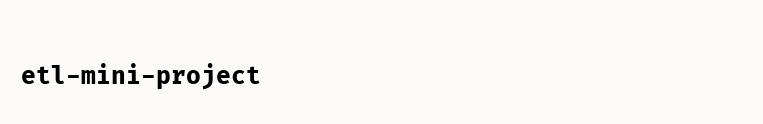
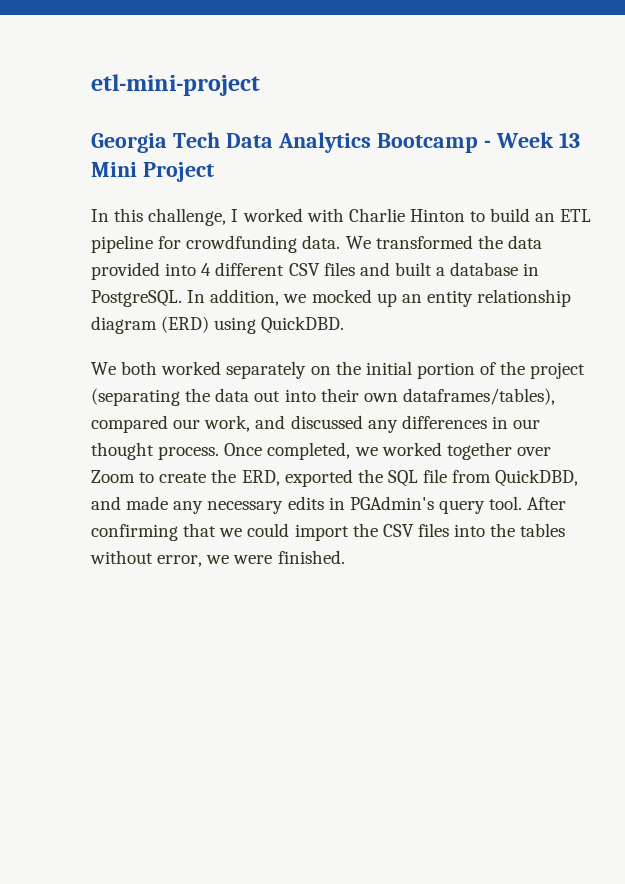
(261, 76) none -> [91,132,580,153] [91,162,214,182] [91,208,592,226] [91,235,542,253] [91,262,540,280] [91,289,572,307] [91,316,345,334] [91,361,586,379] [91,388,555,406] [91,415,541,433] [91,442,551,460] [91,469,579,487] [91,496,567,514] [91,523,566,541] [90,550,345,567] // Georgia Tech Data Analytics Bootcamp - Week 13 Mini Project // In this challenge, I worked with Charlie Hinton to build an ETL pipeline for crowdfunding data. We transformed the data provided into 4 different CSV files and built a database in PostgreSQL. In addition, we mocked up an entity relationship diagram (ERD) using QuickDBD. // We both worked separately on the initial portion of the project (separating the data out into their own dataframes/tables), compared our work, and discussed any differences in our thought process. Once completed, we worked together over Zoom to create the ERD, exported the SQL file from QuickDBD, and made any necessary edits in PGAdmin's query tool. After confirming that we could import the CSV files into the tables without error, we were finished.

